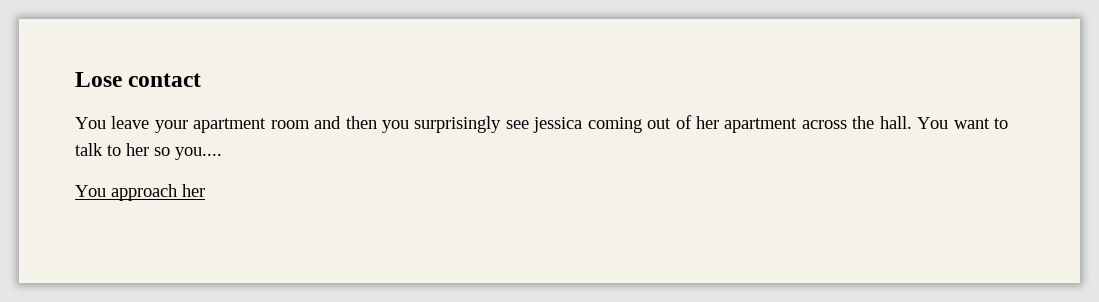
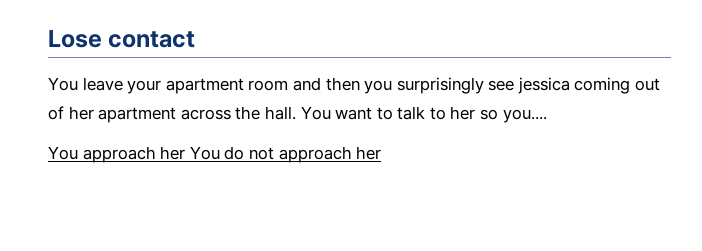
(205, 190) none -> [189,146,382,163] You do not approach her

